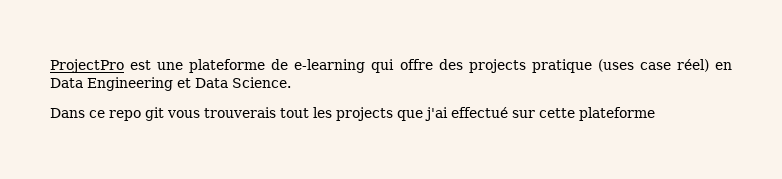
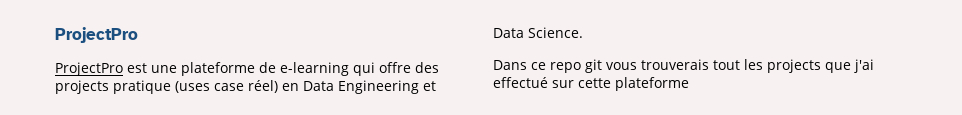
[50,59,124,73] ProjectPro -> [55,27,138,43] [55,62,123,76] ProjectPro // ProjectPro

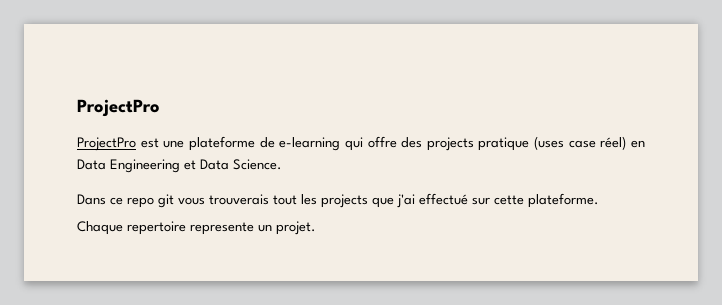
[615,77,689,91] plateforme -> [528,193,599,208] [77,221,316,235] plateforme. // Chaque repertoire represente un projet.

